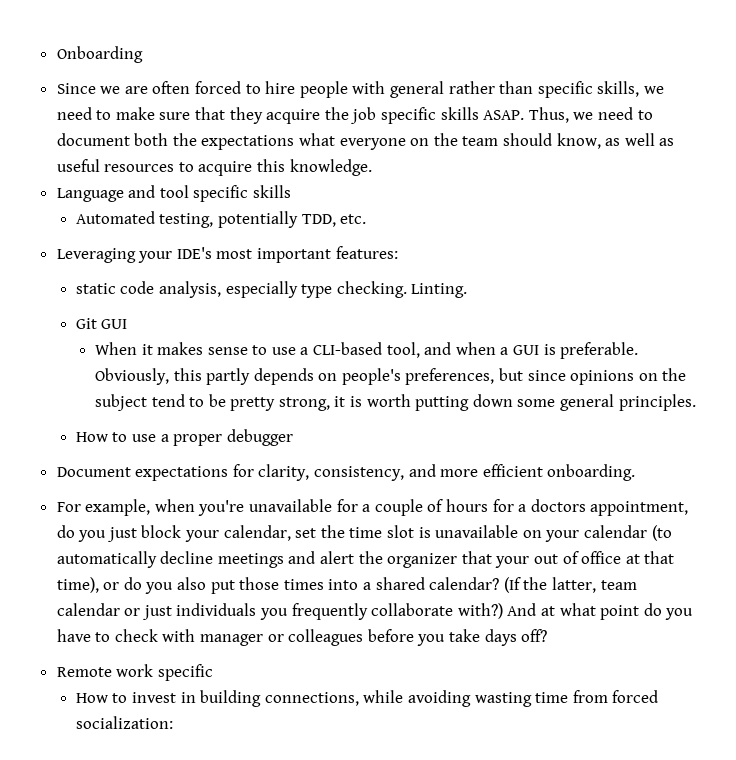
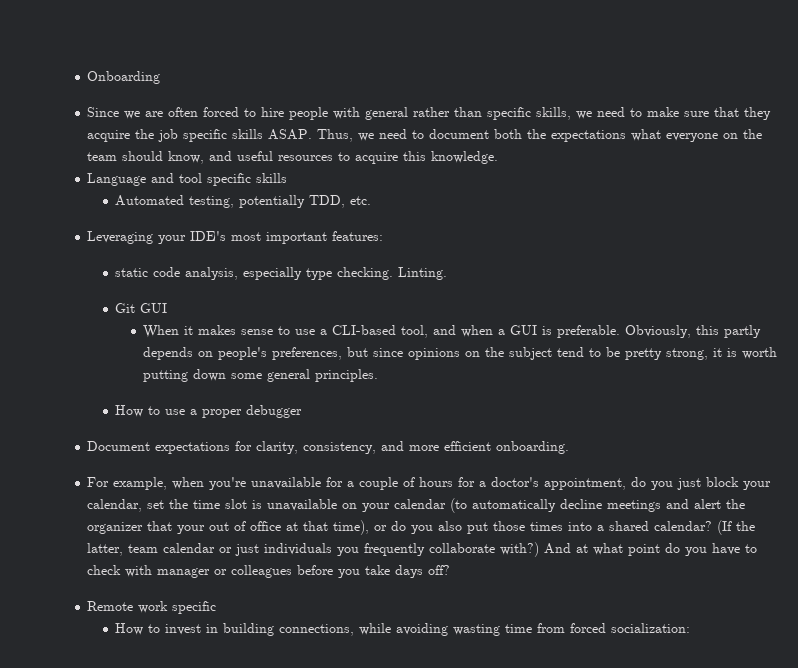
[605,133,675,146] as well as -> [209,151,233,161] and
[530,499,586,512] doctors -> [491,477,540,487] doctor's

